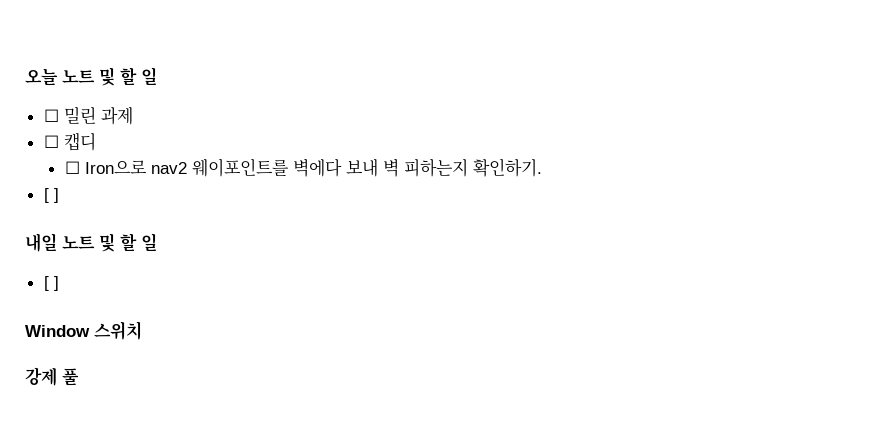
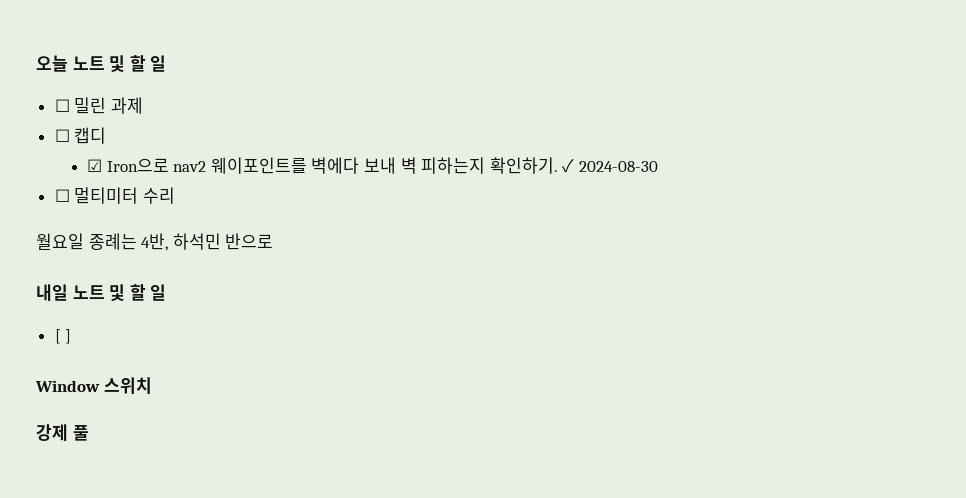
[64,161,80,174] ☐ -> [86,159,102,172] ☑
[43,188,59,203] // [ ] -> [562,158,658,173] [54,187,175,204] [36,233,274,251] ✓ 2024-08-30 // ☐ 멀티미터 수리 // 월요일 종례는 4반, 하석민 반으로

